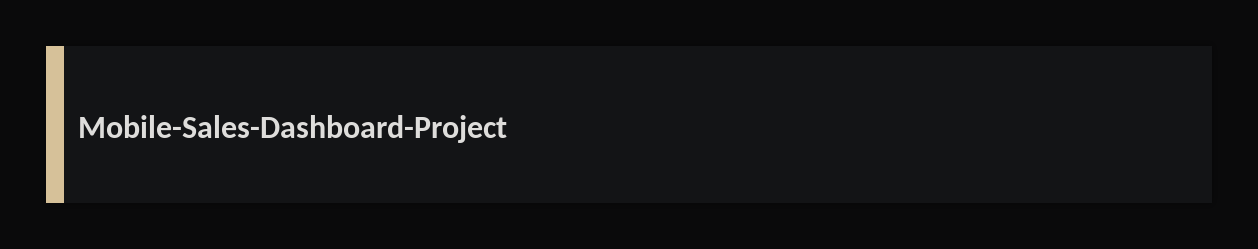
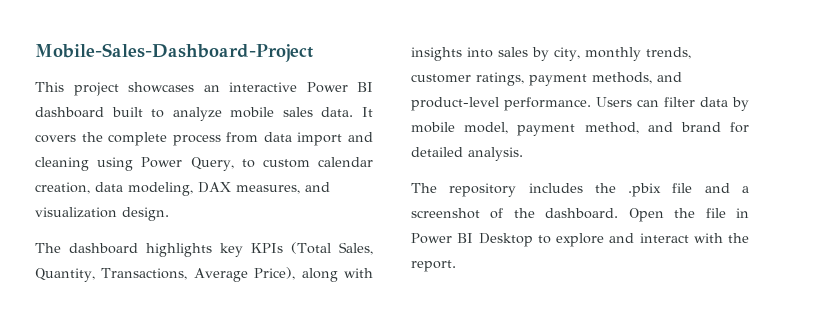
(507, 129) none -> [35,82,373,96] [35,107,373,121] [35,132,373,146] [35,157,374,171] [35,182,330,196] [35,207,169,221] [35,242,373,257] [35,267,374,282] [411,47,691,61] [411,72,682,86] [411,97,749,111] [411,122,749,136] [411,147,523,161] [411,183,749,197] [411,208,749,222] [411,233,749,247] [411,260,456,272] // This project showcases an interactive Power BI dashboard built to analyze mobile sales data. It covers the complete process from data import and cleaning using Power Query, to custom calendar creation, data modeling, DAX measures, and visualization design. // The dashboard highlights key KPIs (Total Sales, Quantity, Transactions, Average Price), along with insights into sales by city, monthly trends, customer ratings, payment methods, and product-level performance. Users can filter data by mobile model, payment method, and brand for detailed analysis. // The repository includes the .pbix file and a screenshot of the dashboard. Open the file in Power BI Desktop to explore and interact with the report.

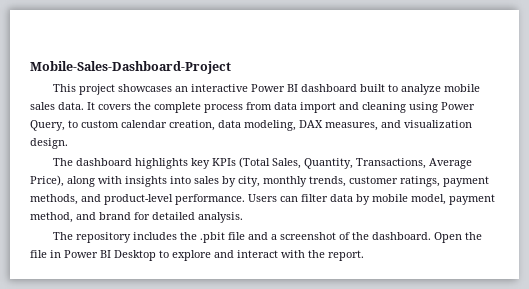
[628,183,662,197] .pbix -> [199,232,225,243] .pbit

